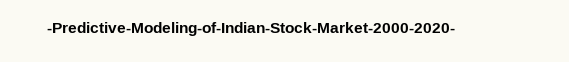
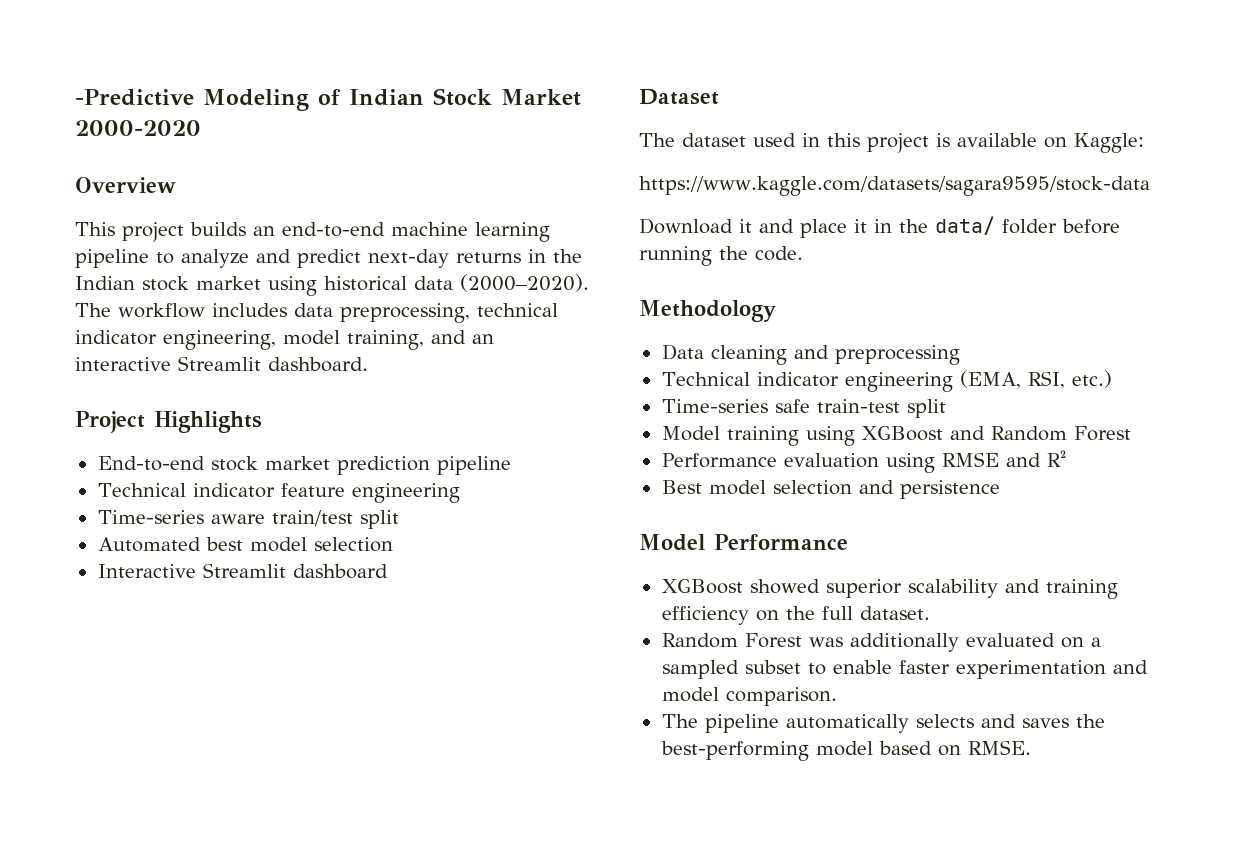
[47,22,455,36] -Predictive-Modeling-of-Indian-Stock-Market-2000-2020- -> [75,88,581,111] [75,120,201,136] [75,177,176,193] [75,222,550,242] [75,249,582,268] [75,274,589,296] [75,303,558,323] [75,330,494,350] [75,356,368,372] [75,411,262,433] [97,456,511,475] [97,483,460,503] [97,510,399,529] [97,537,393,552] [97,563,388,579] [639,88,719,105] [639,133,1144,153] [639,176,1150,196] [639,216,1120,238] [639,246,803,266] [639,300,776,322] [661,344,960,365] [661,370,1112,392] [661,399,946,418] [661,426,1131,446] [661,450,1066,473] [661,480,1000,499] [639,534,848,551] [661,579,1118,599] [661,606,930,625] [661,633,1101,652] [661,660,1148,679] [661,687,837,706] [661,714,1105,733] [660,740,1031,761] -Predictive Modeling of Indian Stock Market 2000-2020 // Overview // This project builds an end-to-end machine learning pipeline to analyze and predict next-day returns in the Indian stock market using historical data (2000–2020). The workflow includes data preprocessing, technical indicator engineering, model training, and an interactive Streamlit dashboard. // Project Highlights // End-to-end stock market prediction pipeline // Technical indicator feature engineering // Time-series aware train/test split // Automated best model selection // Interactive Streamlit dashboard // Dataset // The dataset used in this project is available on Kaggle: // https://www.kaggle.com/datasets/sagara9595/stock-data // Download it and place it in the data/ folder before running the code. // Methodology // Data cleaning and preprocessing // Technical indicator engineering (EMA, RSI, etc.) // Time-series safe train-test split // Model training using XGBoost and Random Forest // Performance evaluation using RMSE and R² // Best model selection and persistence // Model Performance // XGBoost showed superior scalability and training efficiency on the full dataset. // Random Forest was additionally evaluated on a sampled subset to enable faster experimentation and model comparison. // The pipeline automatically selects and saves the best-performing model based on RMSE.

